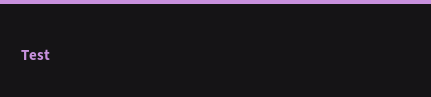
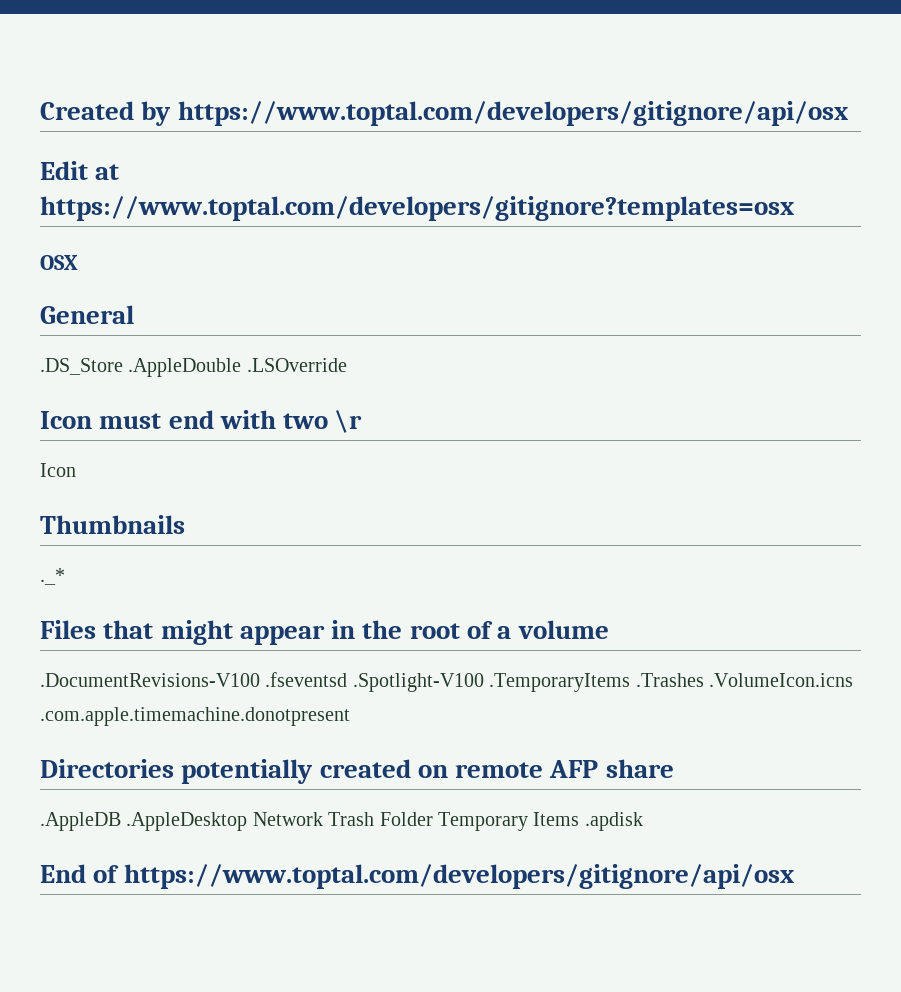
[21,49,50,60] Test -> [40,101,848,126] [40,161,120,180] [40,196,794,221] [40,255,78,270] [40,305,134,324] [40,358,347,377] [40,410,363,433] [40,463,76,477] [40,515,185,534] [40,568,65,585] [40,620,609,645] [40,672,853,692] [40,707,350,726] [40,759,674,784] [40,812,643,831] [40,864,794,889] Created by https://www.toptal.com/developers/gitignore/api/osx // Edit at https://www.toptal.com/developers/gitignore?templates=osx // OSX // General // .DS_Store .AppleDouble .LSOverride // Icon must end with two \r // Icon // Thumbnails // ._* // Files that might appear in the root of a volume // .DocumentRevisions-V100 .fseventsd .Spotlight-V100 .TemporaryItems .Trashes .VolumeIcon.icns .com.apple.timemachine.donotpresent // Directories potentially created on remote AFP share // .AppleDB .AppleDesktop Network Trash Folder Temporary Items .apdisk // End of https://www.toptal.com/developers/gitignore/api/osx

